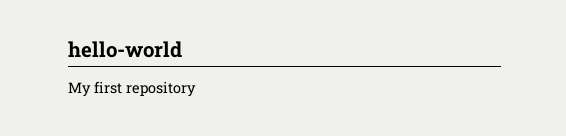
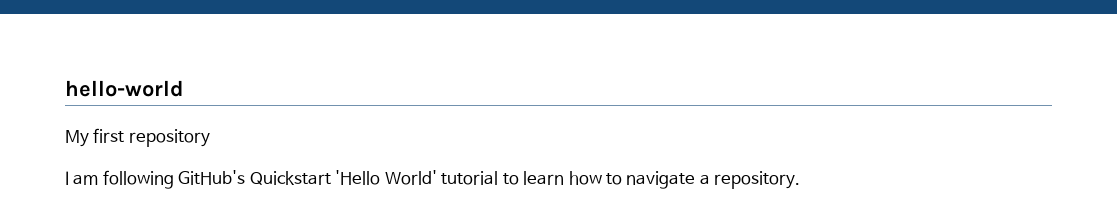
(196, 89) none -> [65,170,801,189] // I am following GitHub's Quickstart 'Hello World' tutorial to learn how to navigate a repository.

